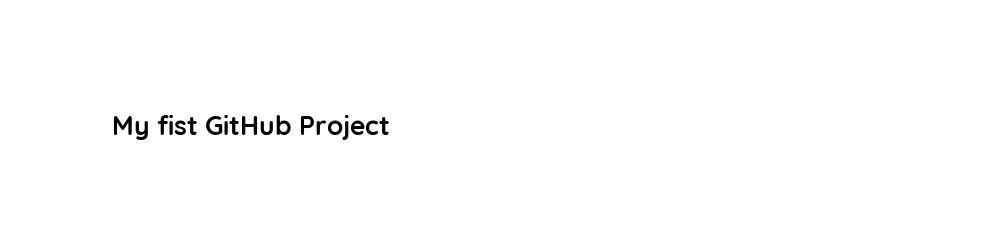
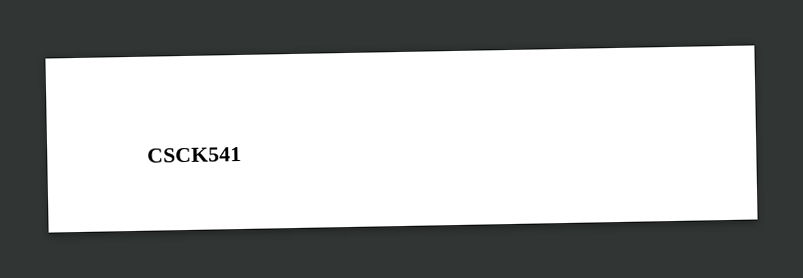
[112,114,391,140] My fist GitHub Project -> [147,146,242,163] CSCK541

